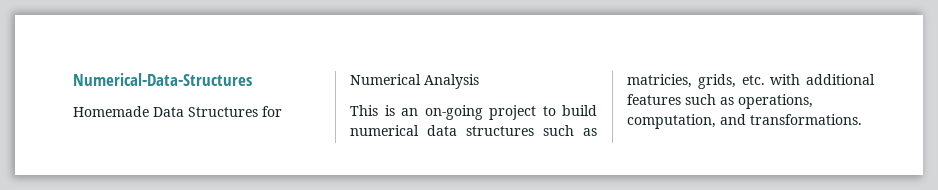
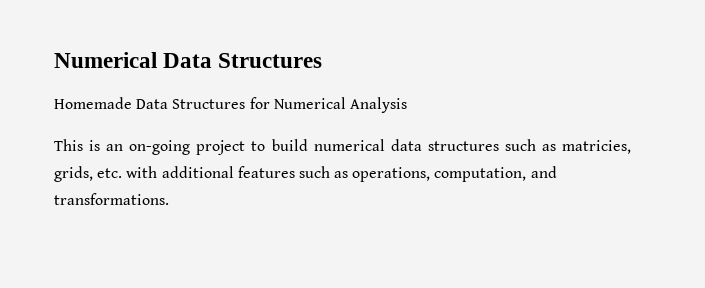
[73,73,252,86] Numerical-Data-Structures -> [54,52,323,68] Numerical Data Structures

